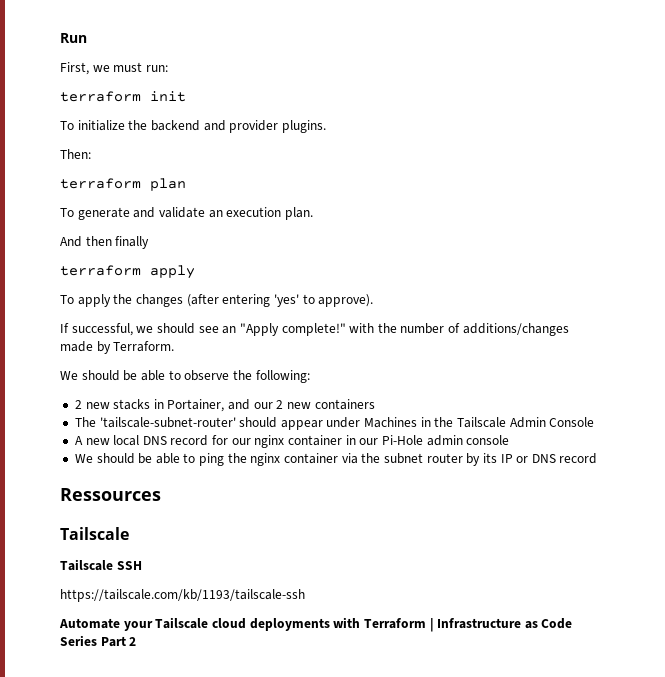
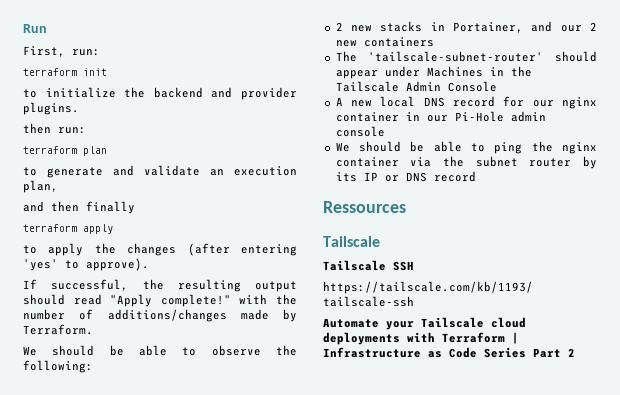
[92,62,143,72] we must -> (65, 51) none
[60,121,74,130] To -> [23,89,37,98] to
[60,149,91,159] Then: -> [23,123,86,134] then run:
[60,208,74,217] To -> [23,167,37,176] to
[284,207,313,220] [60,236,82,247] plan. // And -> [23,180,58,193] [23,201,44,212] plan, // and
[60,295,74,304] To -> [23,245,37,254] to
[136,323,237,334] we should see an -> [142,279,297,292] [23,294,102,305] the resulting output should read

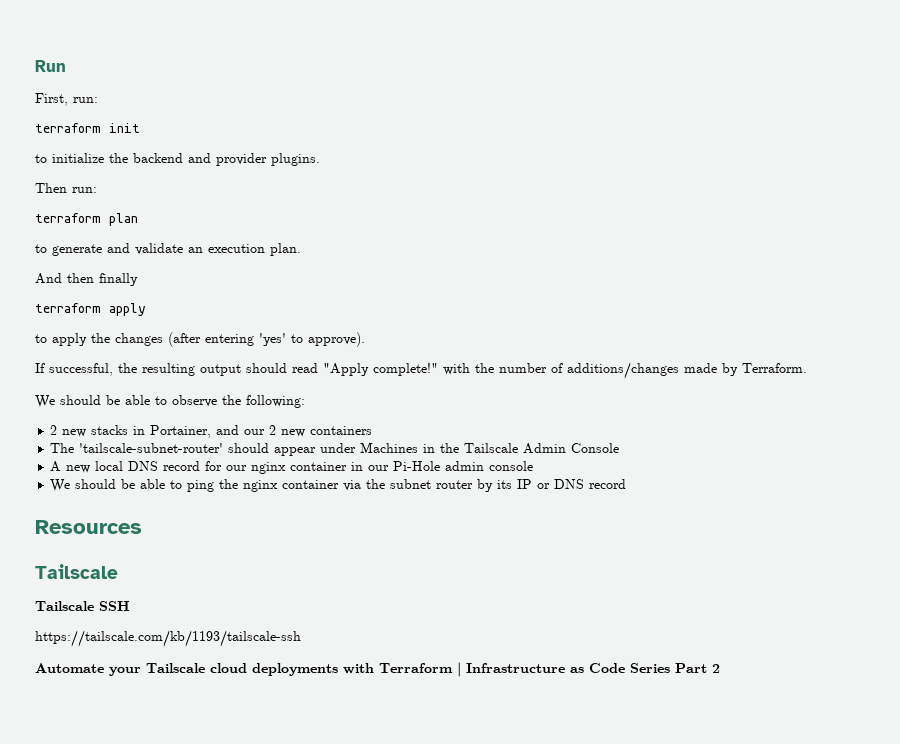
[23,123,51,134] then -> [35,183,67,193] Then
[23,180,58,193] [23,201,44,212] plan, // and -> [270,243,301,256] [35,273,62,284] plan. // And
[323,201,406,213] Ressources -> [35,520,142,534] Resources

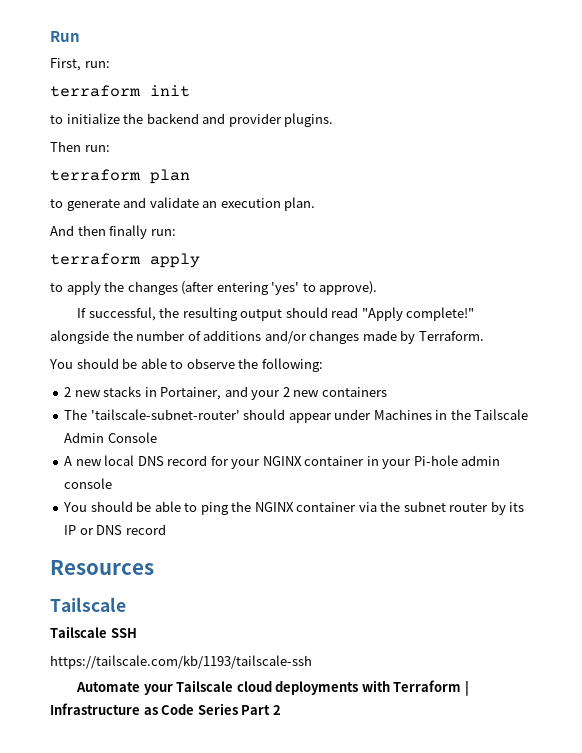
(138, 279) none -> [150,229,176,236] run:
[443,363,470,375] with -> [50,330,109,344] alongside
[567,362,679,379] additions/changes -> [203,330,360,344] additions and/or changes
[35,395,55,408] We -> [49,359,73,369] You
[244,429,266,435] our -> [251,390,281,400] your
[226,461,441,474] our nginx container in our Pi-Hole -> [231,455,458,469] your NGINX container in your Pi-hole
[50,479,71,492] We -> [63,502,88,512] You
[243,480,279,492] nginx -> [254,502,294,512] NGINX

